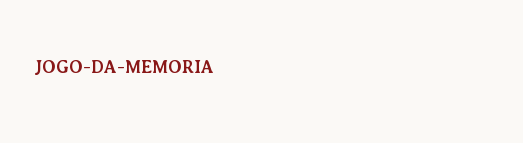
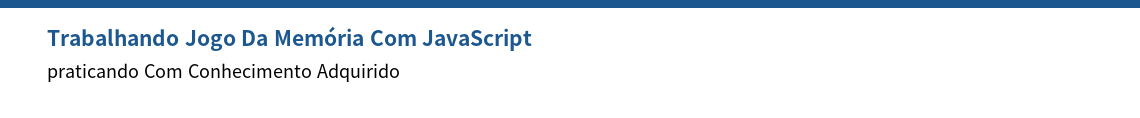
[34,60,214,75] JOGO-DA-MEMORIA -> [47,26,533,51] [47,63,400,82] Trabalhando Jogo Da Memória Com JavaScript // praticando Com Conhecimento Adquirido

